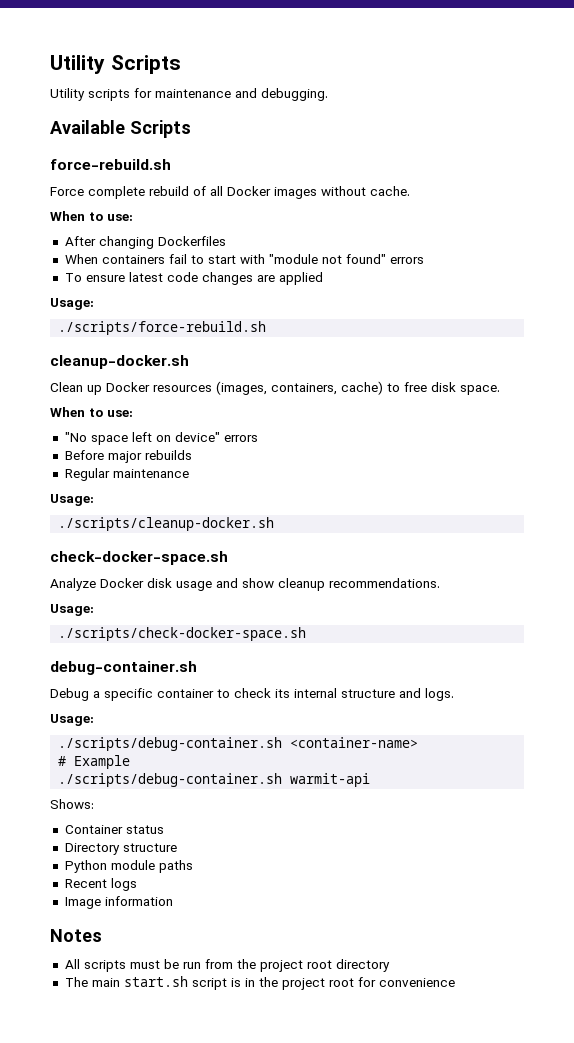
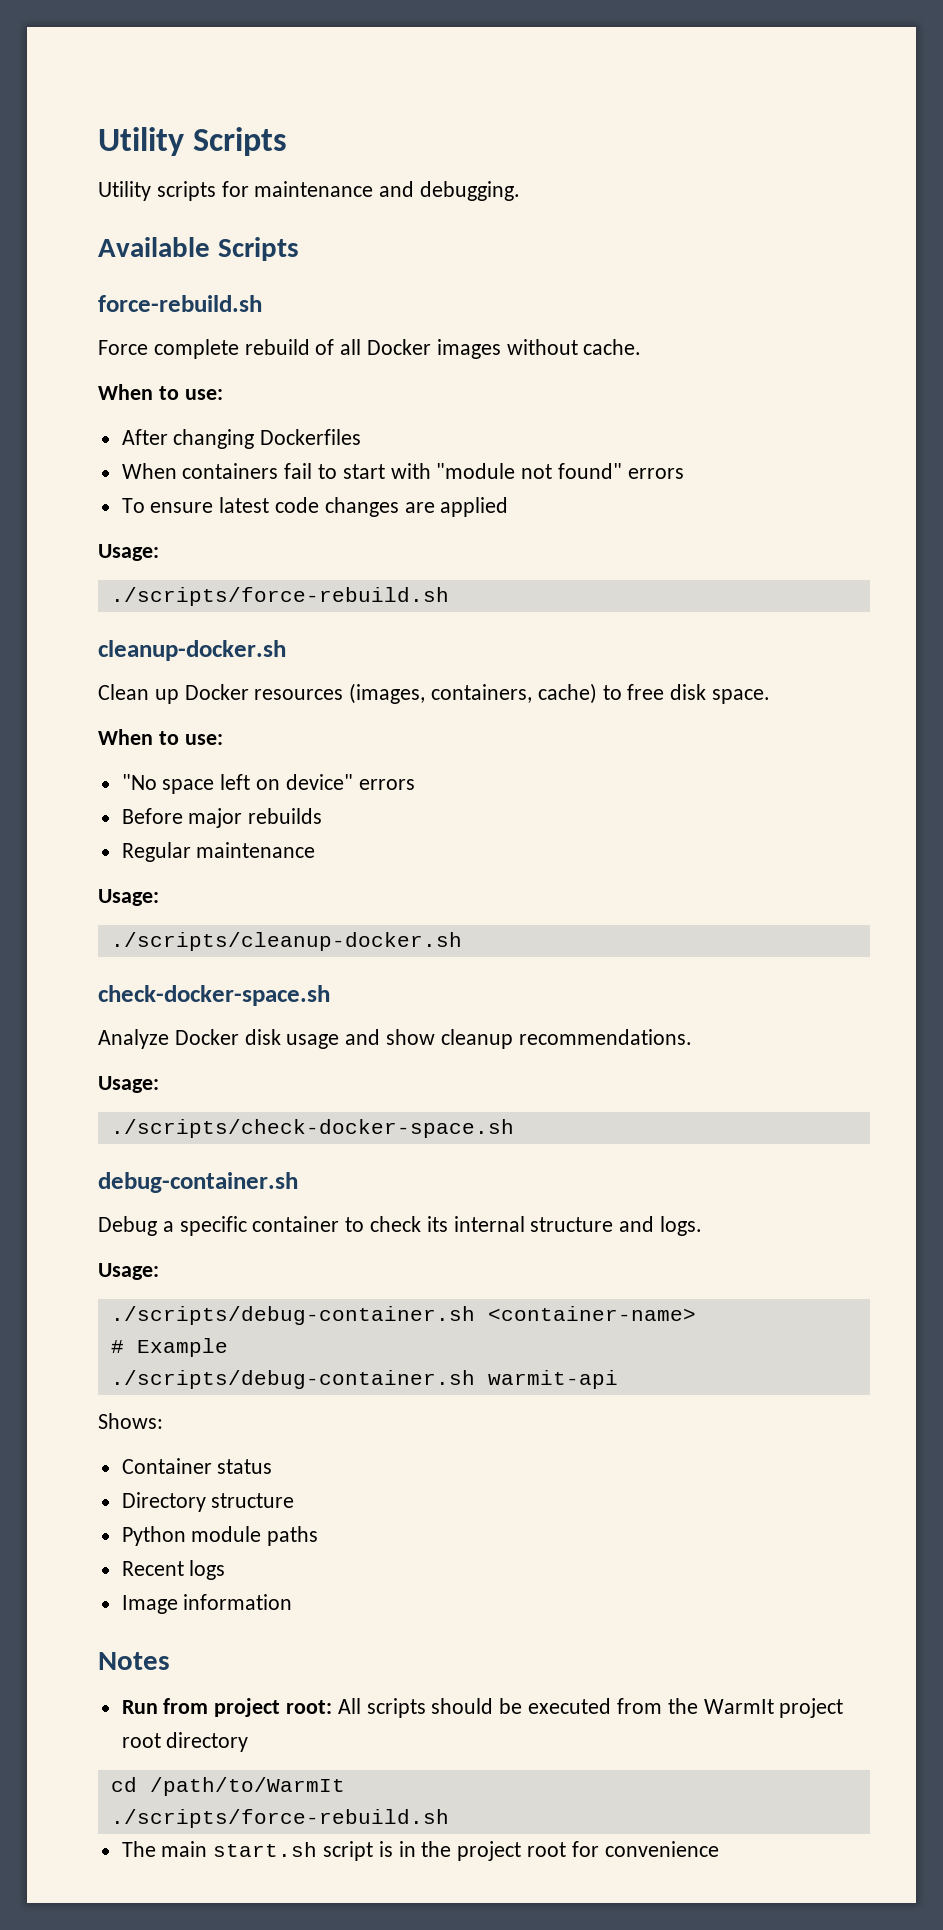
[64,959,201,972] All scripts must be run -> [121,1698,612,1718] Run from project root: All scripts should be executed
(256, 964) none -> [703,1699,774,1714] WarmIt
(390, 965) none -> [110,1777,345,1796] [110,1809,449,1828] // cd /path/to/WarmIt // ./scripts/force-rebuild.sh

